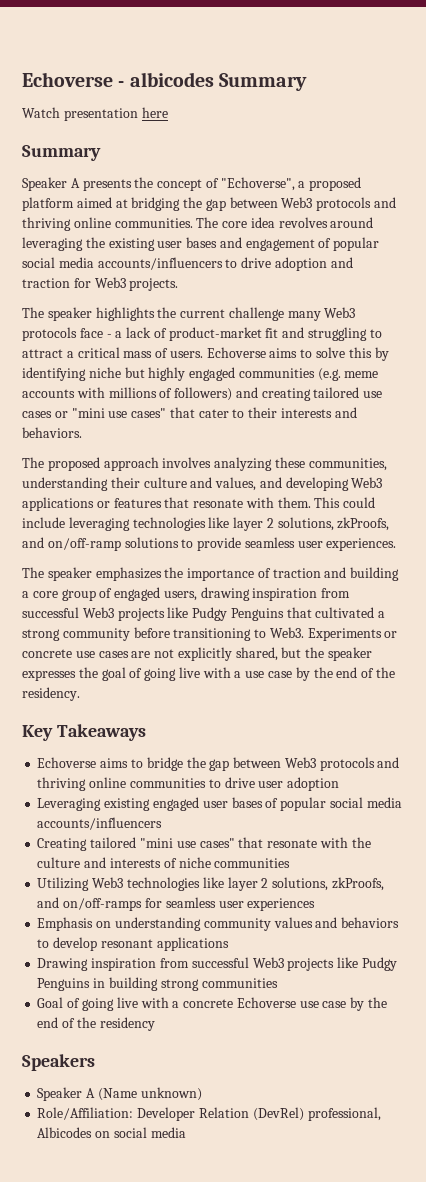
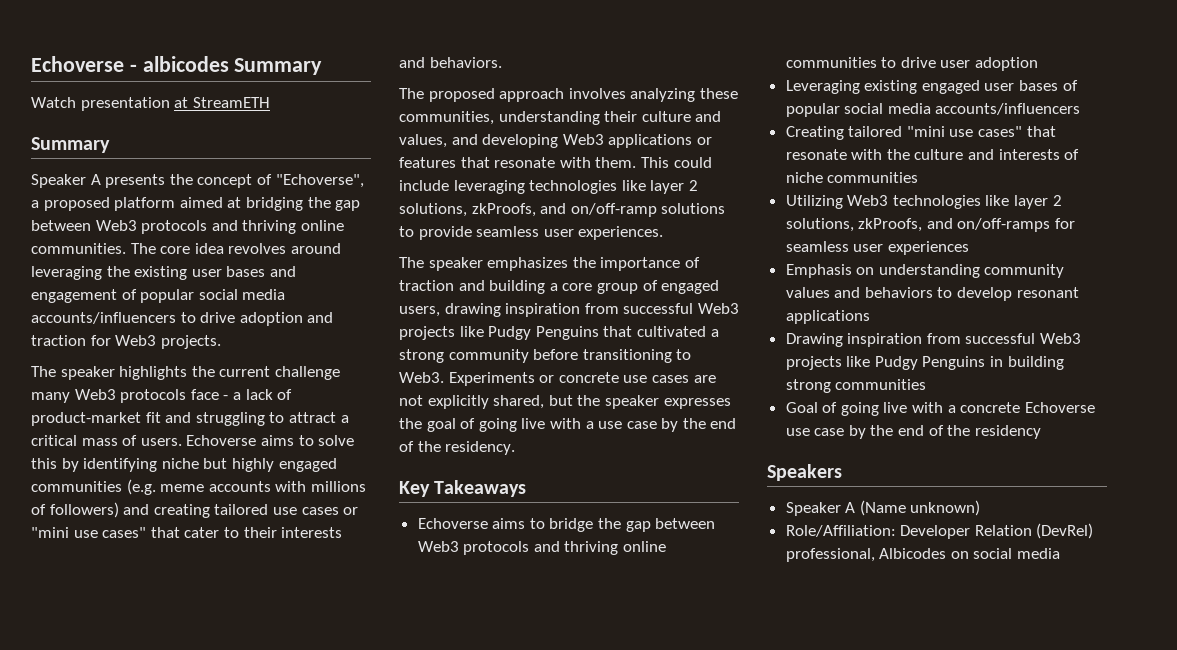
[141,107,168,118] here -> [174,97,270,108] at StreamETH

